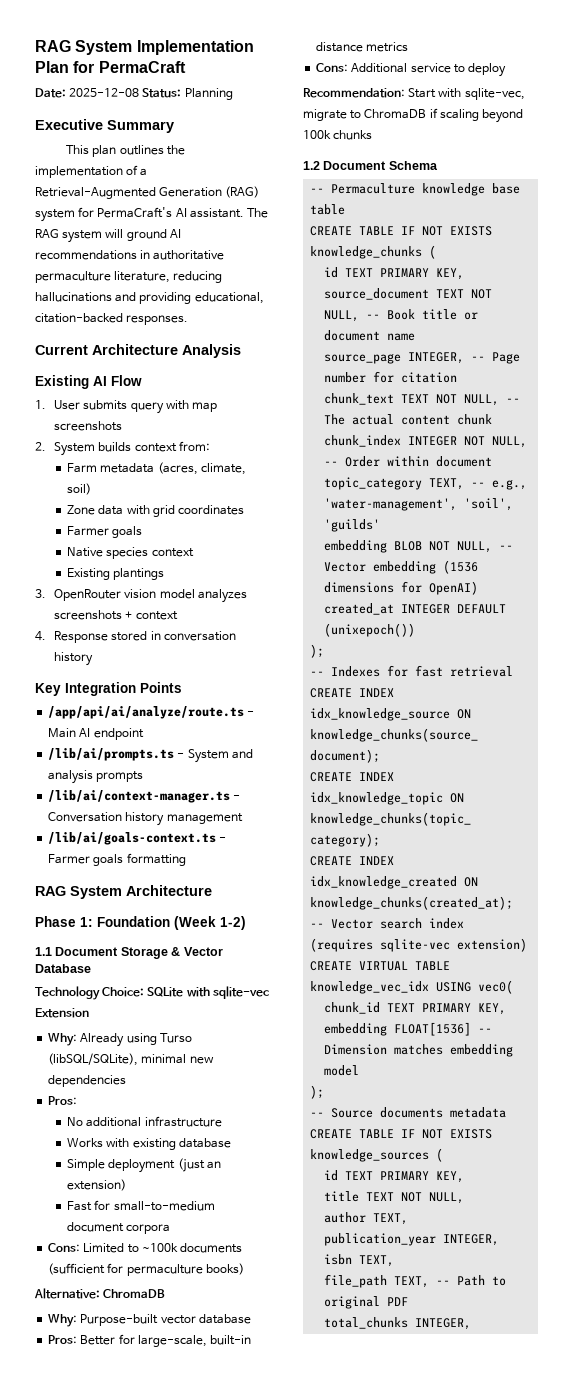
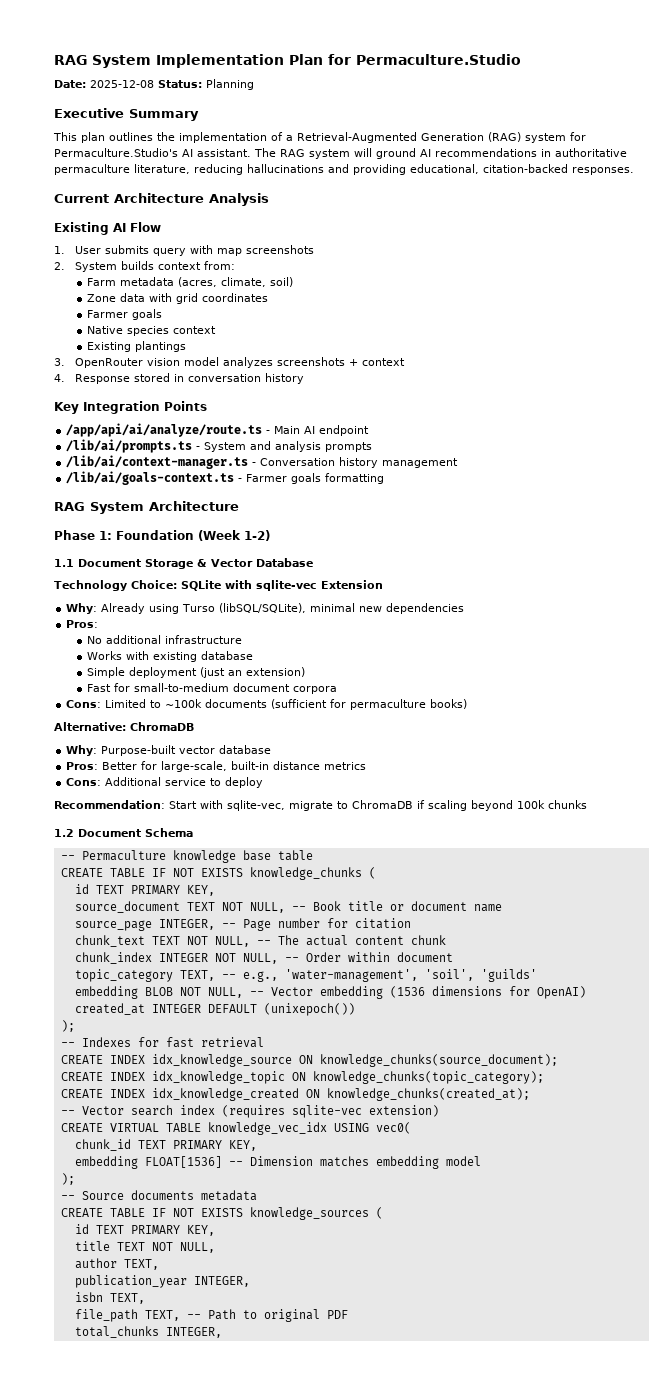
[98,61,186,73] PermaCraft -> [356,54,521,65] Permaculture.Studio
[97,207,173,218] PermaCraft's -> [54,148,178,157] Permaculture.Studio's

